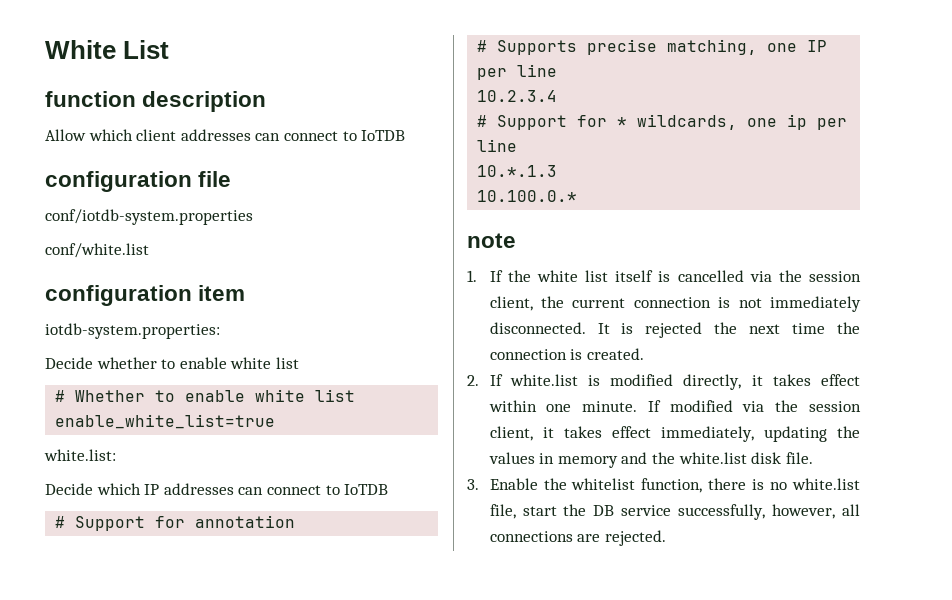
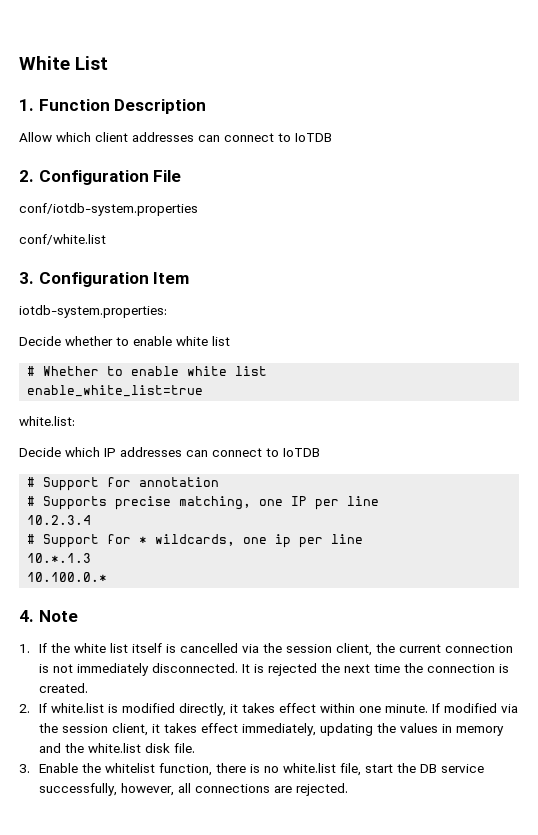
[45,91,267,112] function description -> [19,99,207,114] 1. Function Description
[45,171,232,192] configuration file -> [19,170,182,185] 2. Configuration File
[45,285,246,306] configuration item -> [19,272,190,287] 3. Configuration Item
[467,233,516,248] note -> [19,610,78,622] 4. Note

